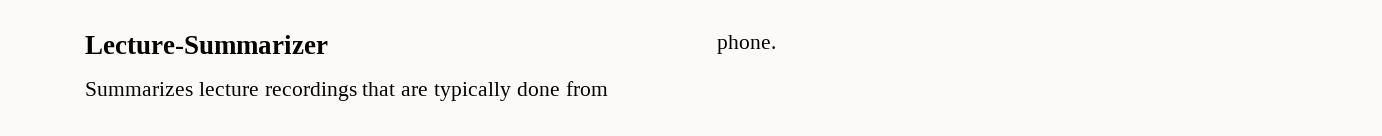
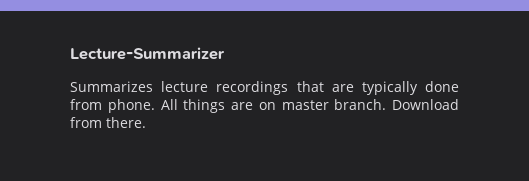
(776, 44) none -> [160,99,459,113] [70,117,146,128] All things are on master branch. Download from there.

